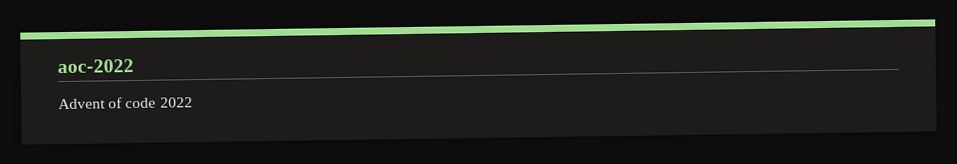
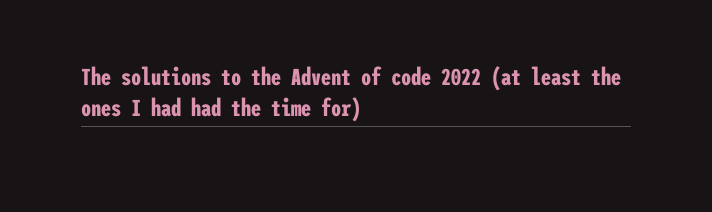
[57,58,134,74] [58,97,193,110] aoc-2022 // Advent of code 2022 -> [81,66,621,91] [81,97,361,122] The solutions to the Advent of code 2022 (at least the ones I had had the time for)

